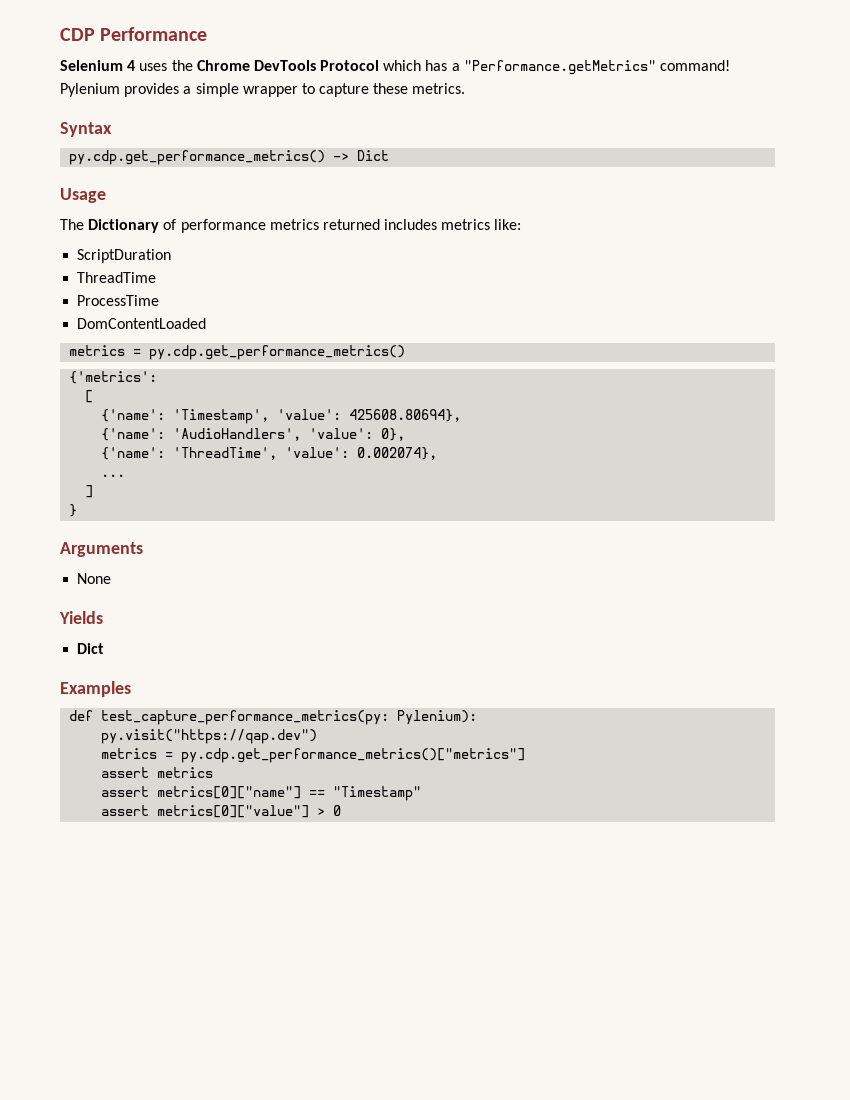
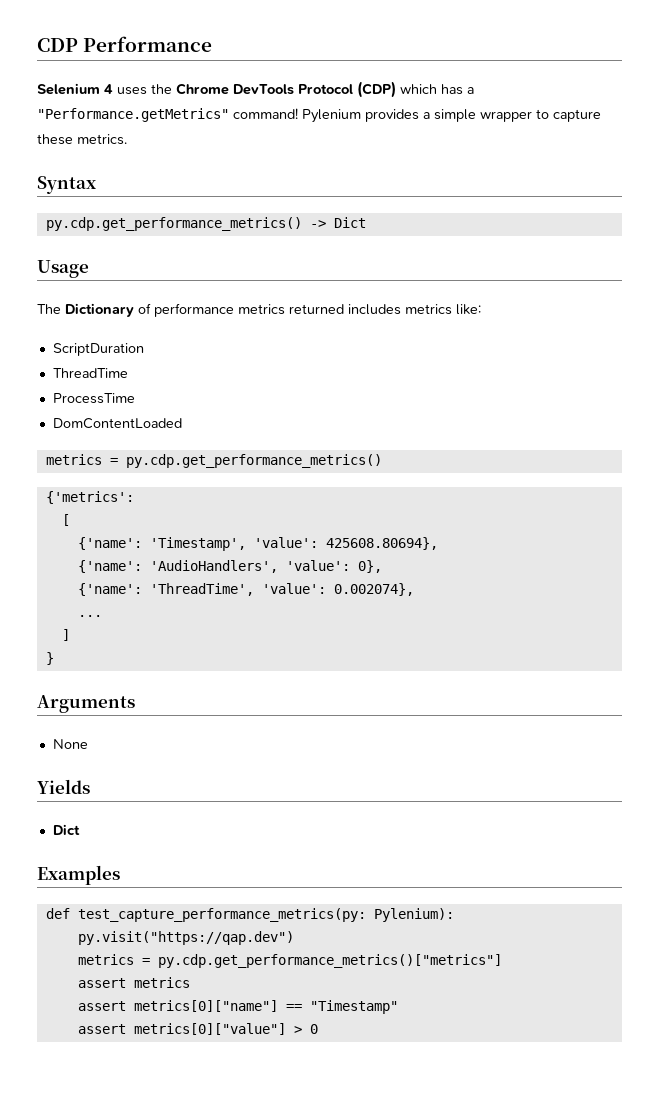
(380, 65) none -> [357,81,396,98] (CDP)

